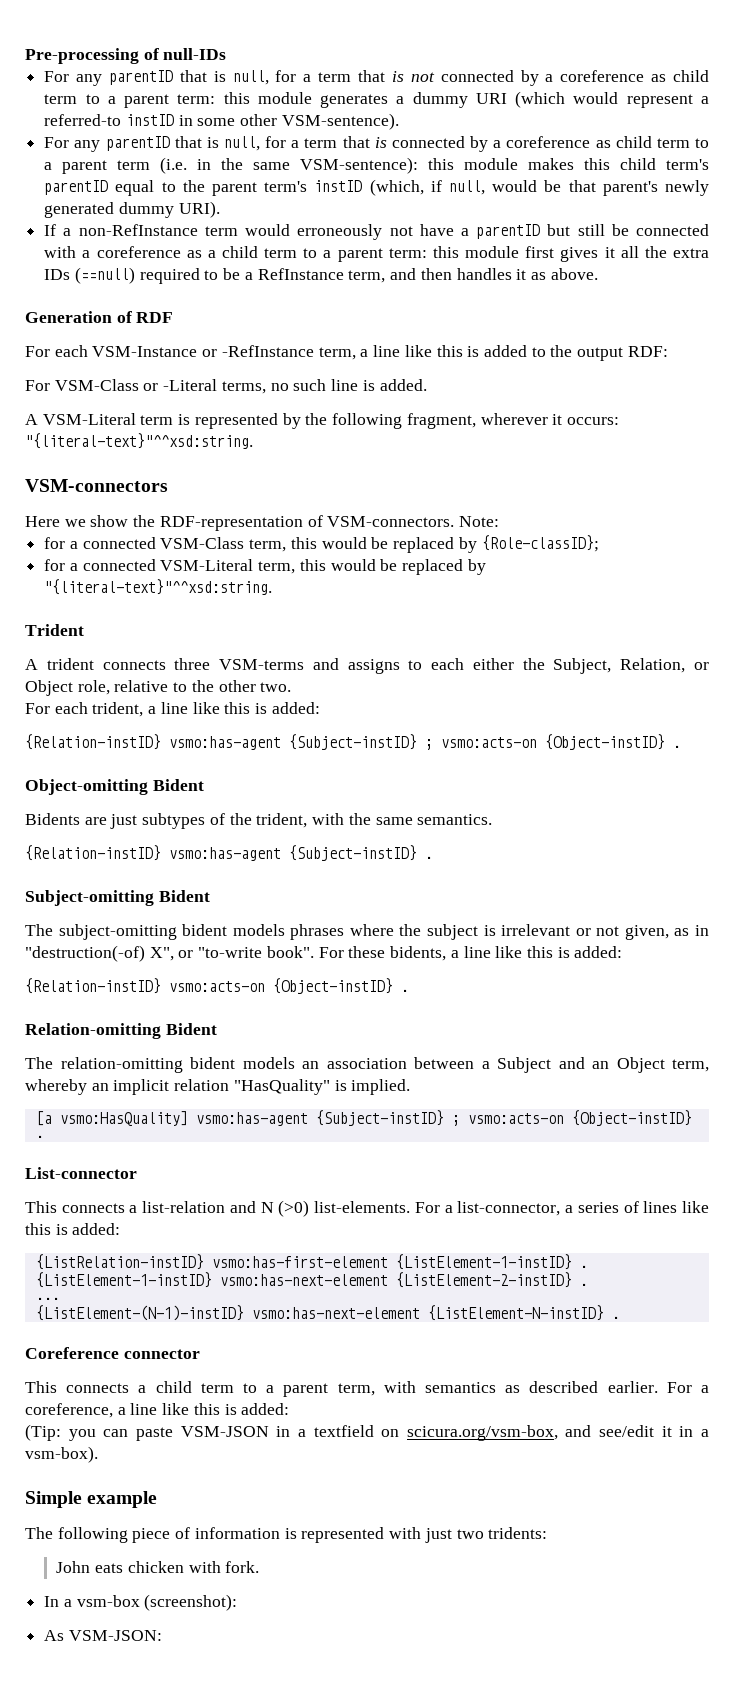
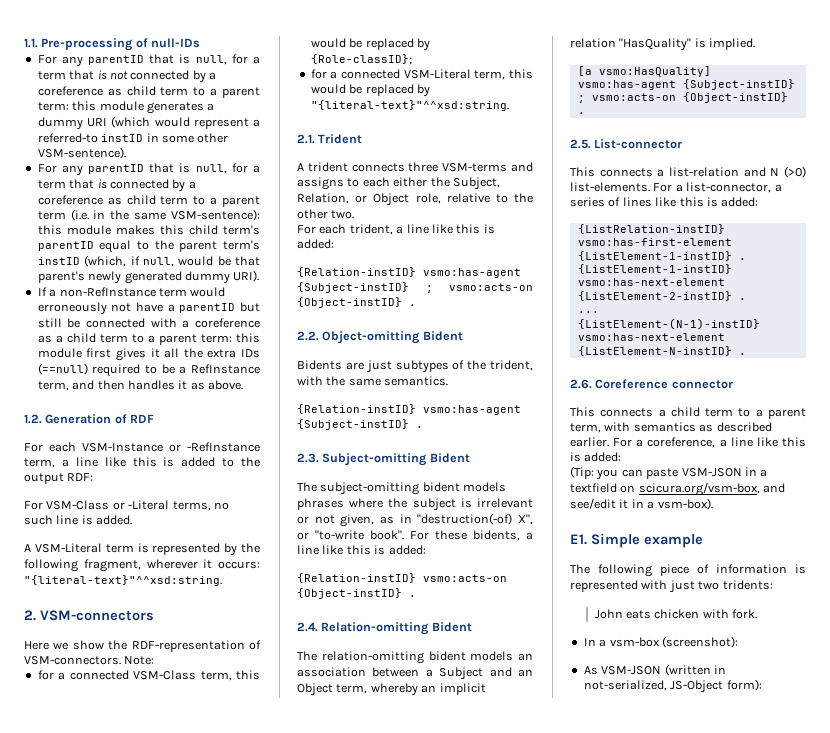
(25, 56) none -> [24,38,38,48] 1.1.
(598, 274) none -> [24,414,42,424] 1.2.
(253, 441) none -> [24,610,36,621] 2.
(273, 587) none -> [297,134,315,144] 2.1.
(681, 746) none -> [297,331,319,341] 2.2.
(433, 857) none -> [297,453,319,463] 2.3.
(409, 990) none -> [297,622,318,632] 2.4.
(44, 1136) none -> [570,139,591,149] 2.5.
(620, 1317) none -> [570,379,592,389] 2.6.
(98, 1454) none -> [570,534,587,545] E1.
[68,1630,162,1641] VSM-JSON: -> [601,664,726,676] [583,679,762,693] VSM-JSON (written in not-serialized, JS-Object form):

